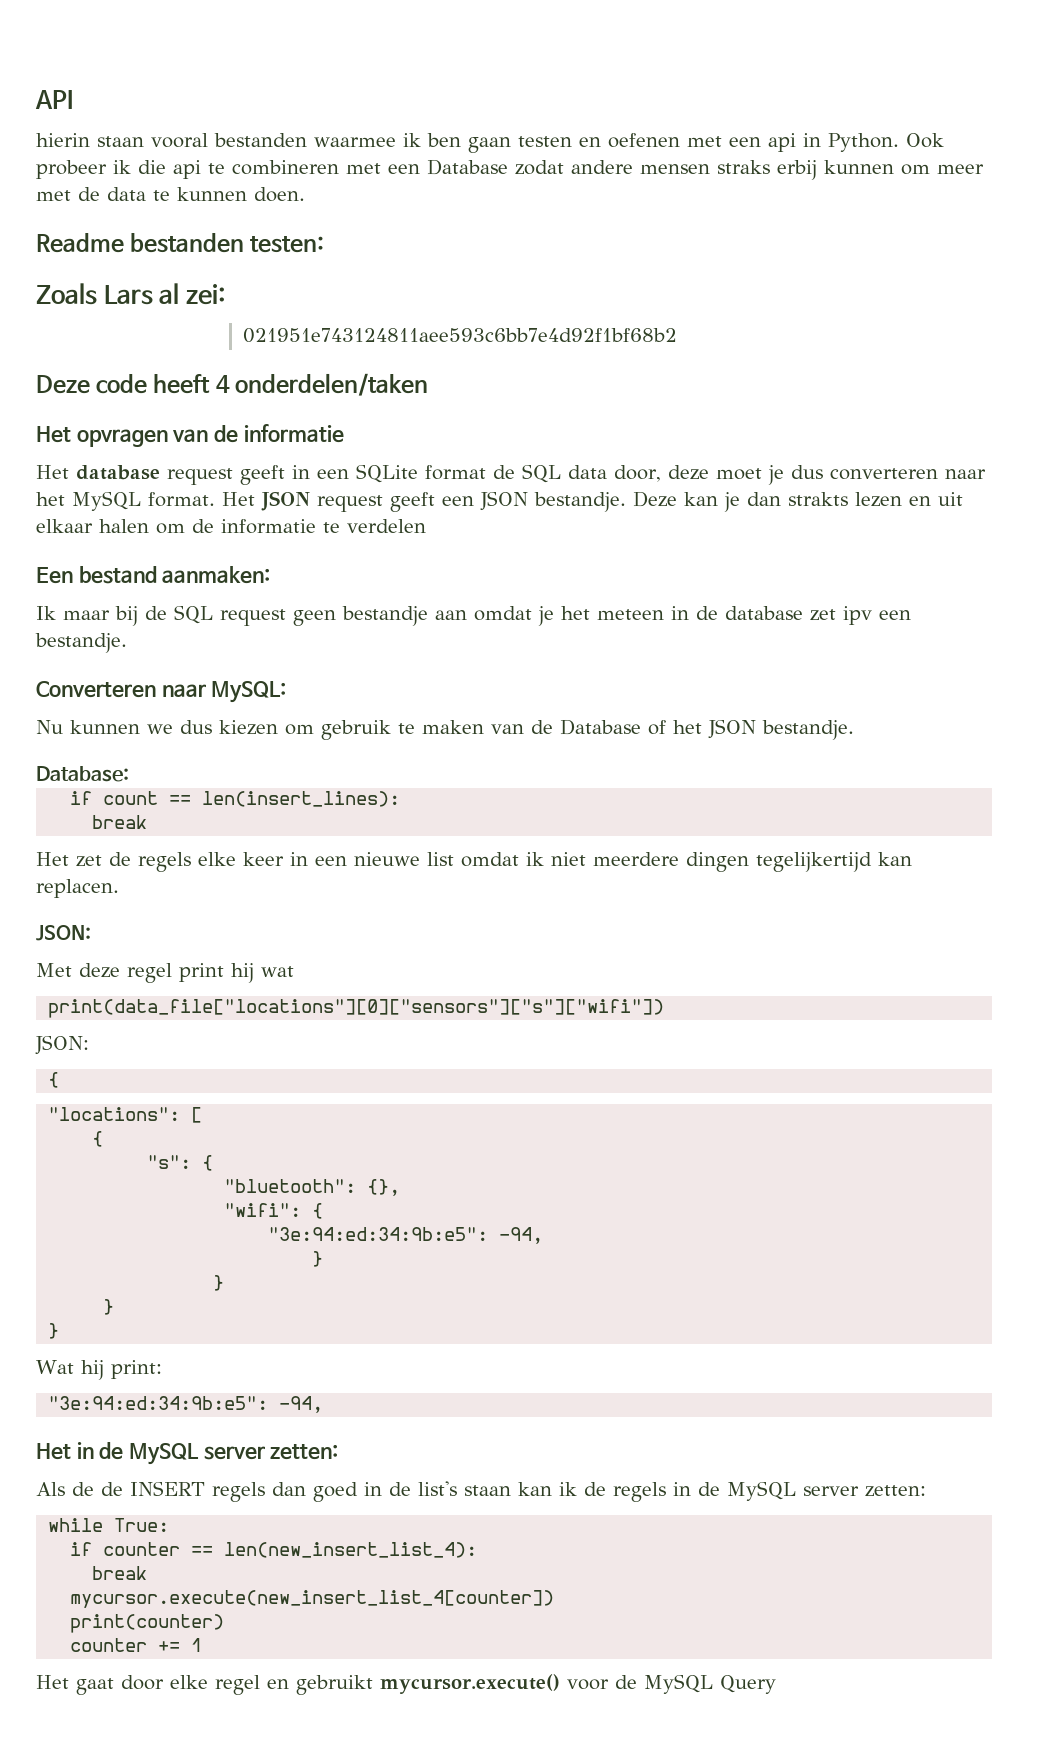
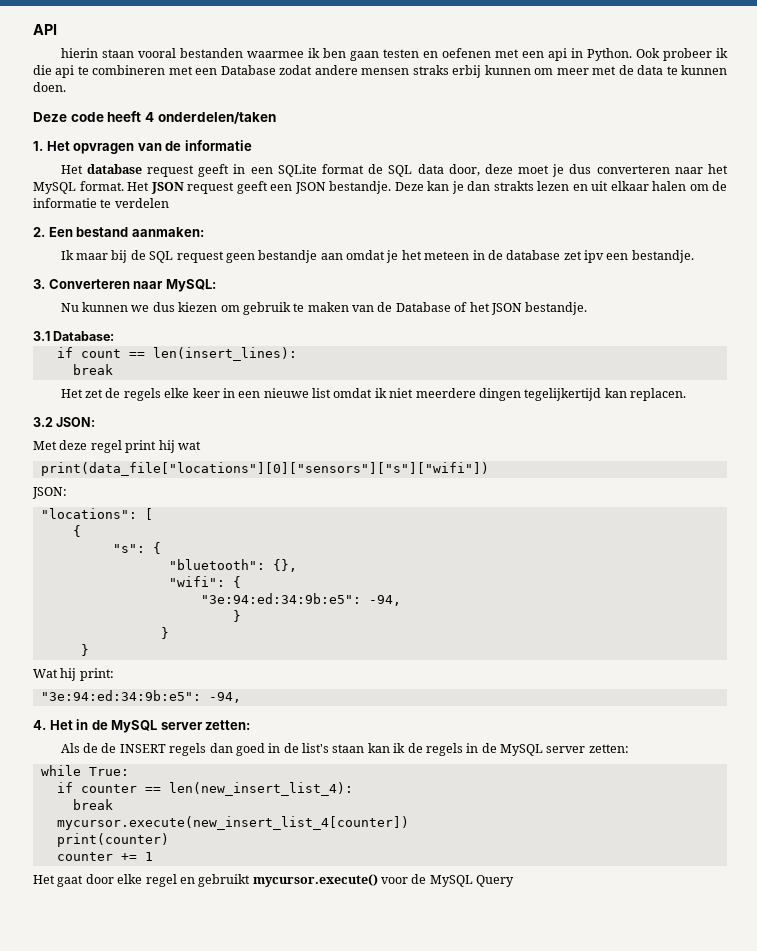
[36,233,325,253] [36,283,225,305] [242,328,677,343] // Readme bestanden testen: // Zoals Lars al zei: // 021951e743124811aee593c6bb7e4d92f1bf68b2 -> (66, 87) none
(428, 384) none -> [33,141,43,151] 1.
(426, 526) none -> [33,227,45,237] 2.
(127, 643) none -> [33,279,45,289] 3.
(854, 730) none -> [33,331,50,341] 3.1
(119, 888) none -> [33,417,53,427] 3.2
[48,1072,60,1088] // { -> (67, 493) none
[48,1323,60,1339] // } -> (89, 650) none
(324, 1404) none -> [33,720,46,730] 4.

